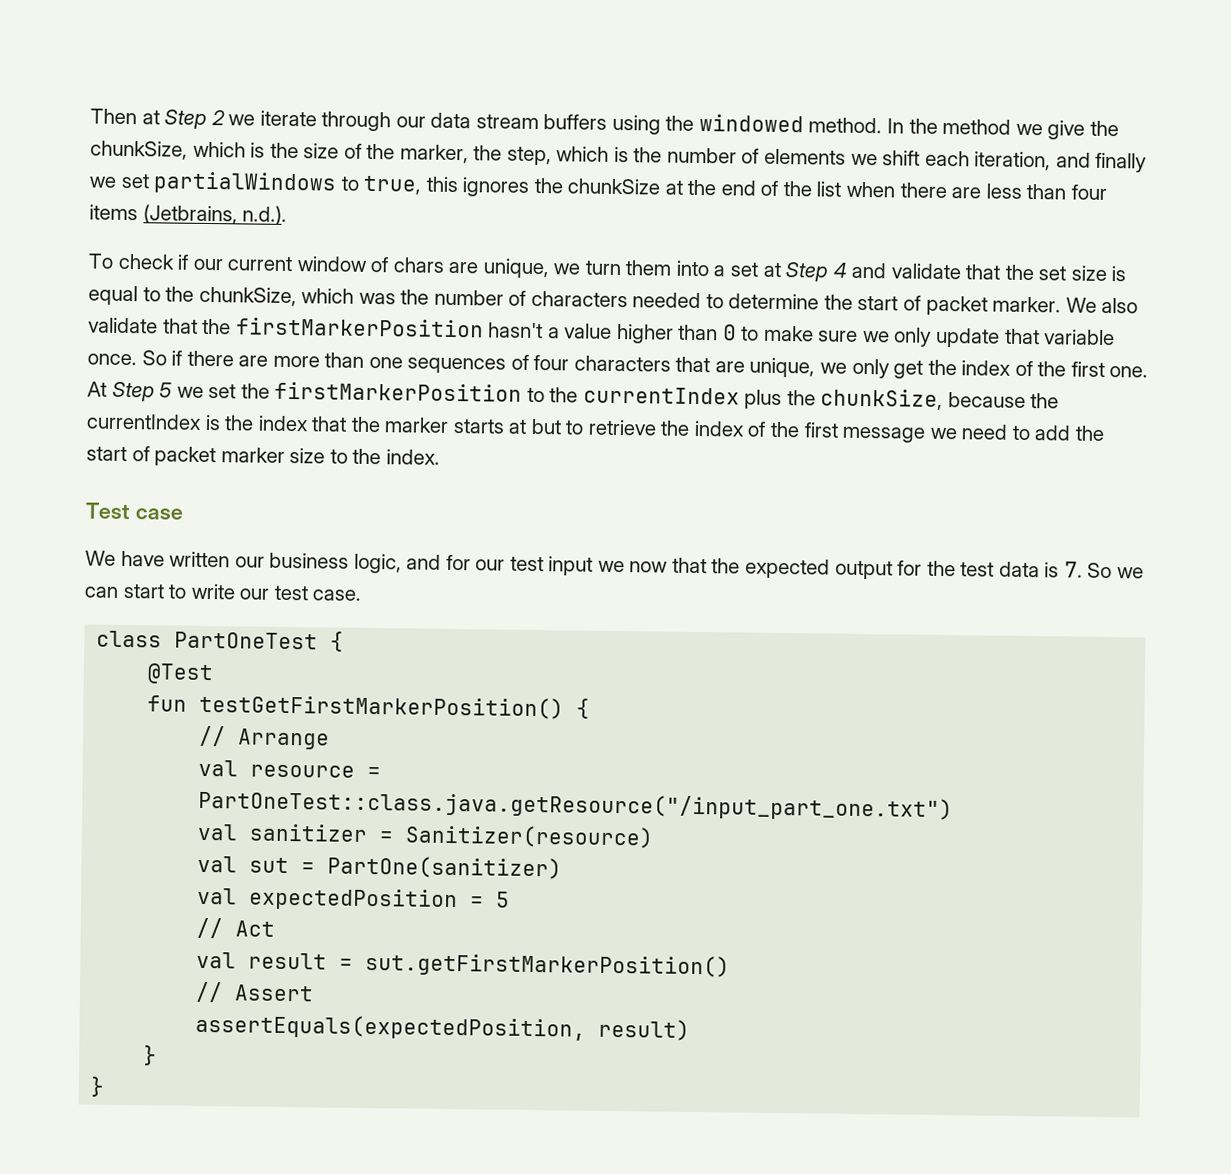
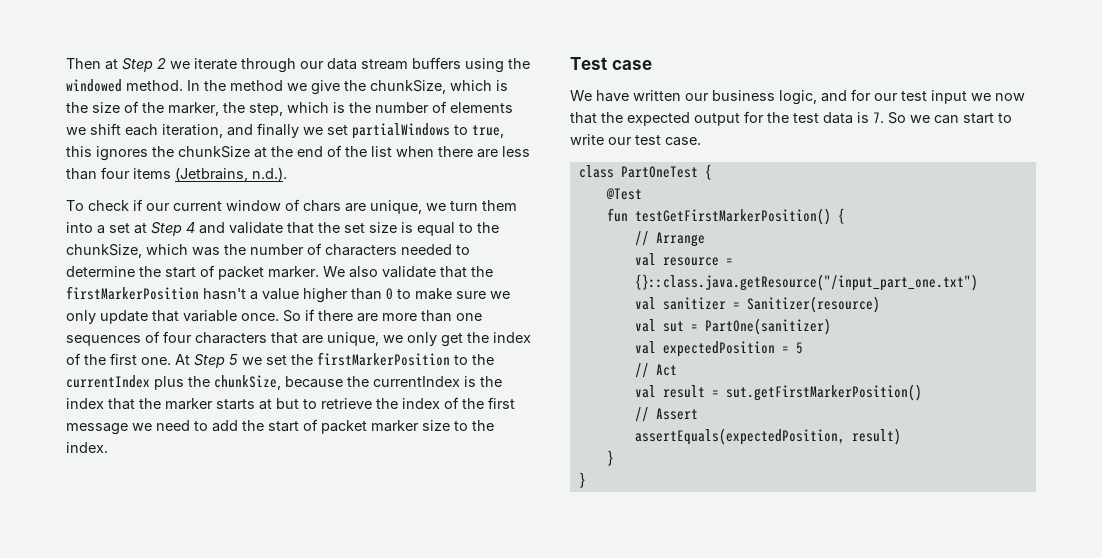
[198,789,954,822] PartOneTest::class.java.getResource("/input_part_one.txt") -> [634,274,978,291] {}::class.java.getResource("/input_part_one.txt")

